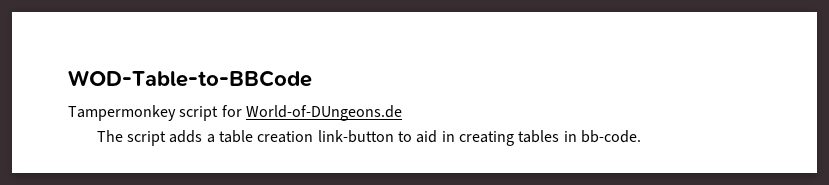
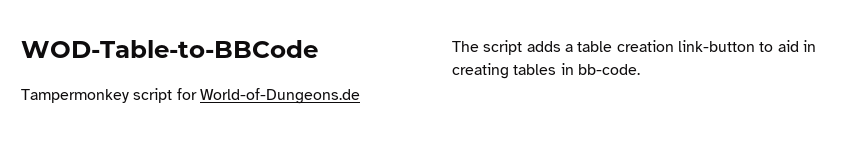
[245,105,402,121] World-of-DUngeons.de -> [199,88,360,104] World-of-Dungeons.de

